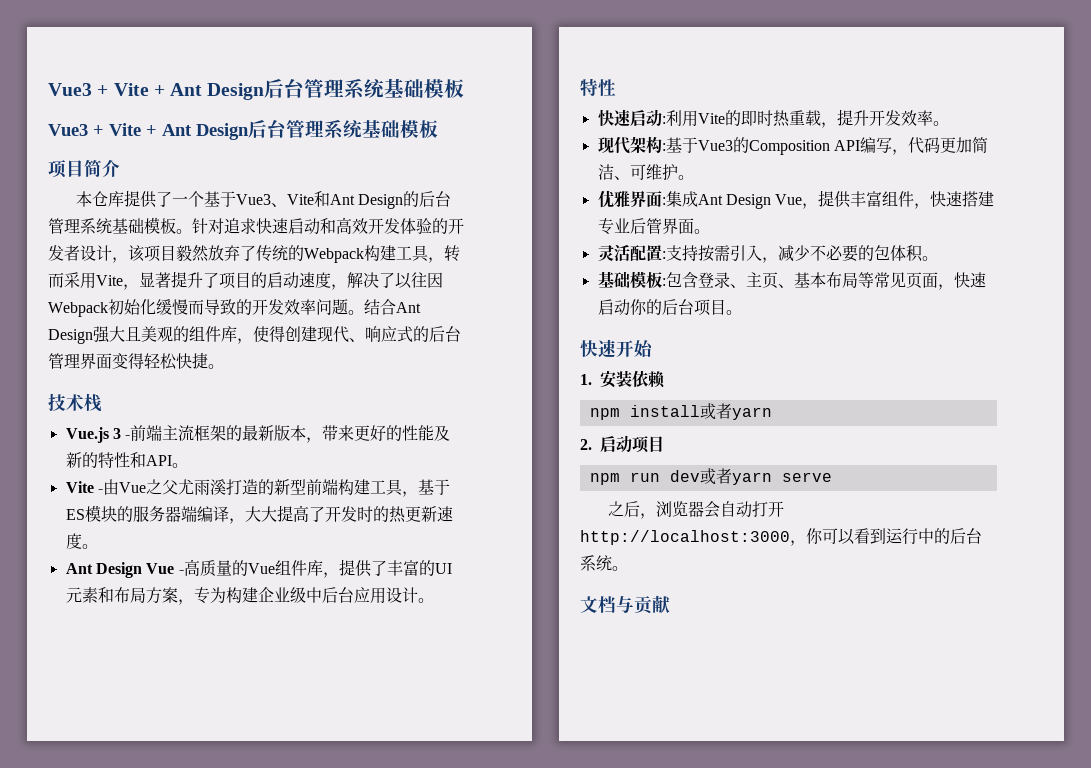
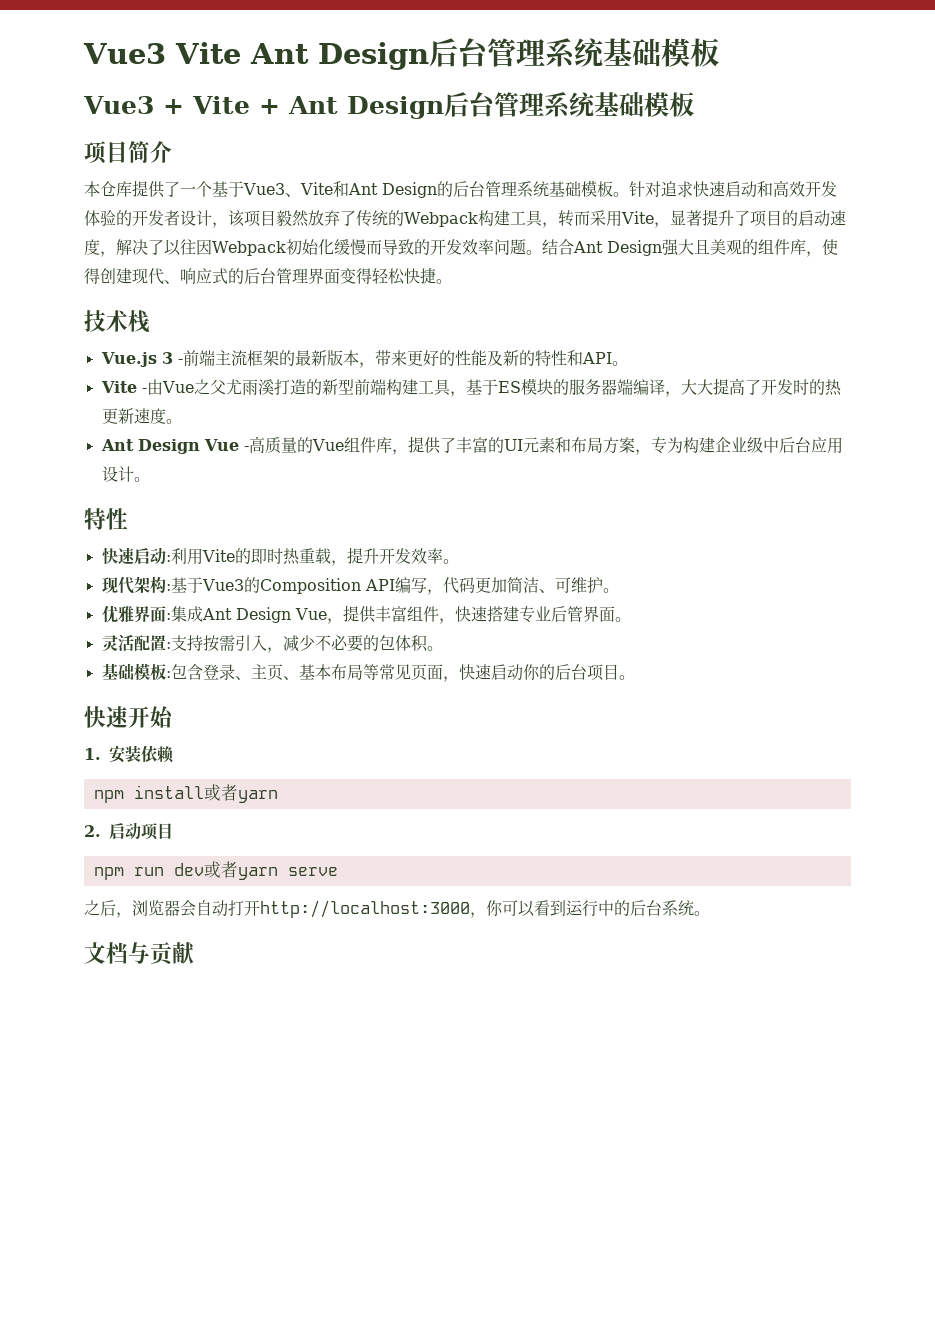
[48,83,165,96] Vue3 + Vite + -> [83,42,241,64] Vue3 Vite

